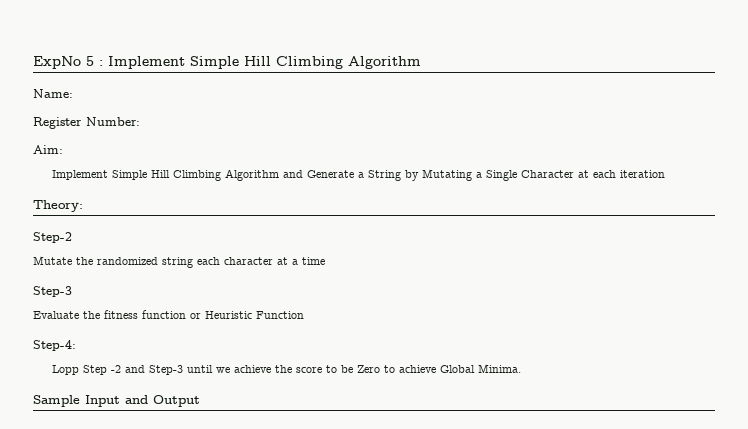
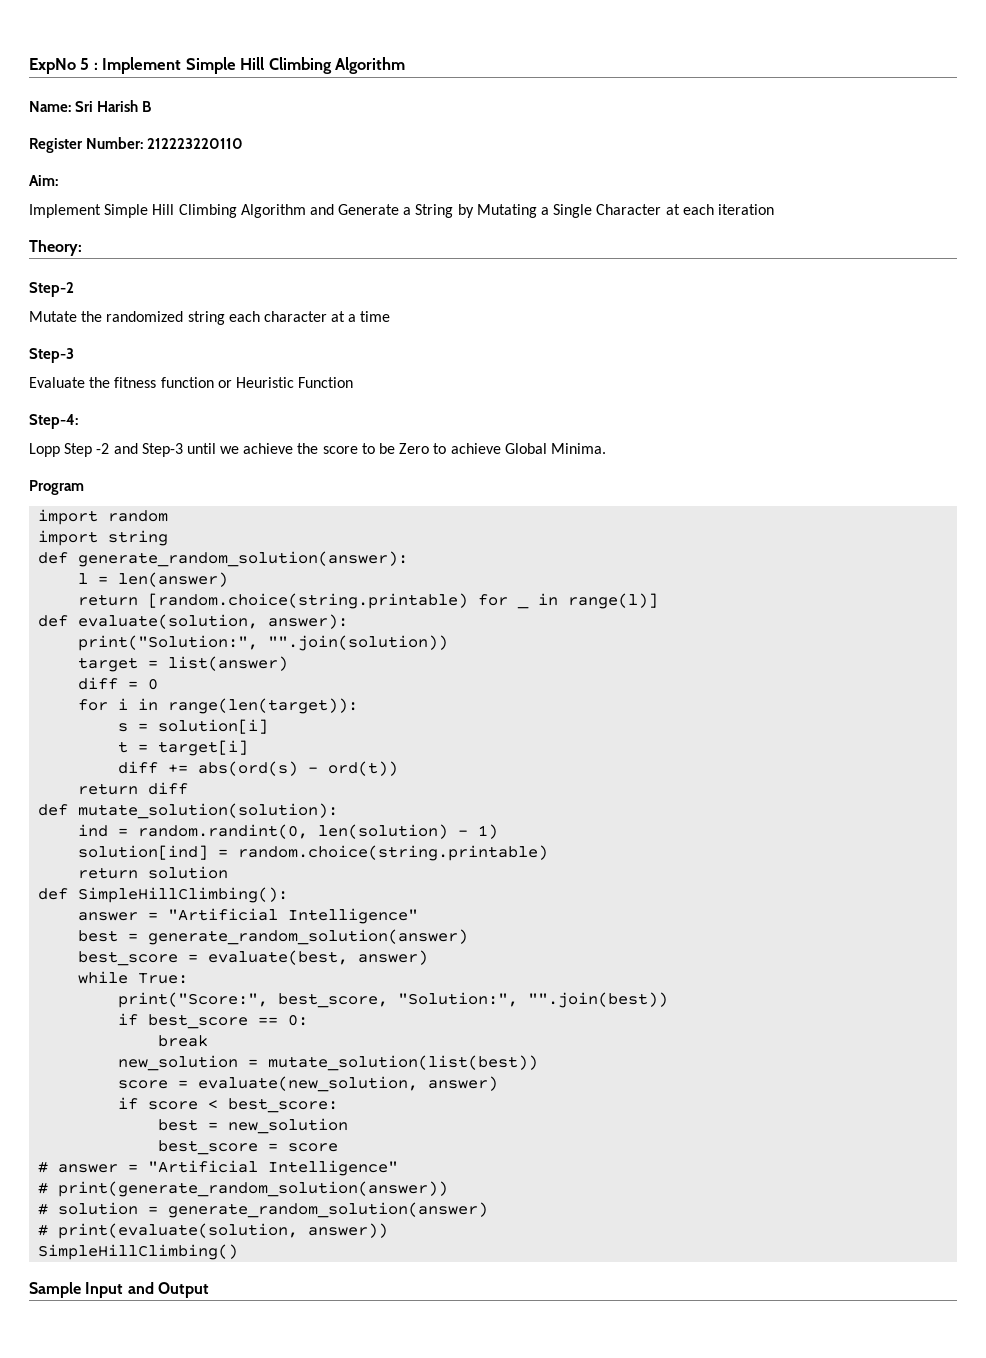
(73, 93) none -> [75,100,152,112] Sri Harish B
(140, 121) none -> [147,138,244,149] 212223220110
(521, 368) none -> [29,480,84,495] [38,509,169,525] [38,530,169,546] [38,551,409,567] [78,572,229,587] [78,593,659,609] [38,614,349,629] [78,635,449,651] [78,656,289,672] [78,677,159,690] [78,698,359,714] [118,719,269,734] [118,740,249,756] [118,761,399,776] [78,782,189,795] [38,803,339,819] [78,824,499,839] [78,845,549,861] [78,866,229,879] [38,887,289,903] [78,908,419,924] [78,929,469,945] [78,950,429,966] [78,971,189,984] [118,992,669,1008] [118,1013,309,1029] [158,1035,209,1047] [118,1055,539,1071] [118,1076,499,1092] [118,1097,339,1113] [158,1118,349,1134] [158,1140,339,1155] [38,1160,399,1176] [38,1181,449,1197] [38,1202,489,1218] [38,1223,389,1239] [38,1244,239,1260] // Program // import random // import string // def generate_random_solution(answer): // l = len(answer) // return [random.choice(string.printable) for _ in range(l)] // def evaluate(solution, answer): // print("Solution:", "".join(solution)) // target = list(answer) // diff = 0 // for i in range(len(target)): // s = solution[i] // t = target[i] // diff += abs(ord(s) - ord(t)) // return diff // def mutate_solution(solution): // ind = random.randint(0, len(solution) - 1) // solution[ind] = random.choice(string.printable) // return solution // def SimpleHillClimbing(): // answer = "Artificial Intelligence" // best = generate_random_solution(answer) // best_score = evaluate(best, answer) // while True: // print("Score:", best_score, "Solution:", "".join(best)) // if best_score == 0: // break // new_solution = mutate_solution(list(best)) // score = evaluate(new_solution, answer) // if score < best_score: // best = new_solution // best_score = score // # answer = "Artificial Intelligence" // # print(generate_random_solution(answer)) // # solution = generate_random_solution(answer) // # print(evaluate(solution, answer)) // SimpleHillClimbing()

